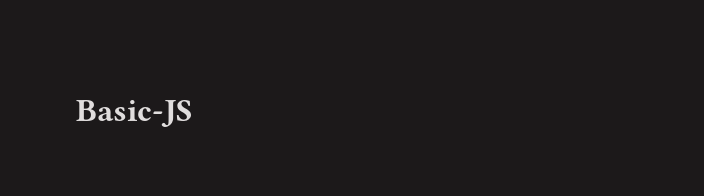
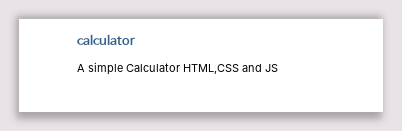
[76,100,192,127] Basic-JS -> [77,34,135,45] [77,62,278,75] calculator // A simple Calculator HTML,CSS and JS

